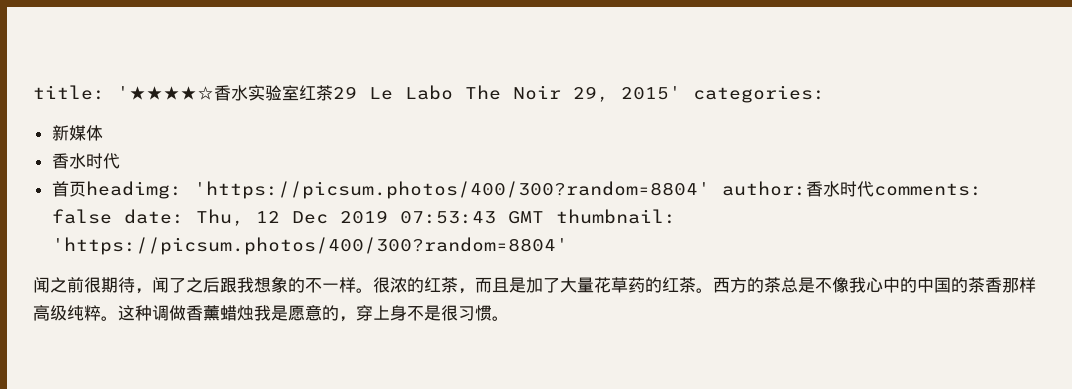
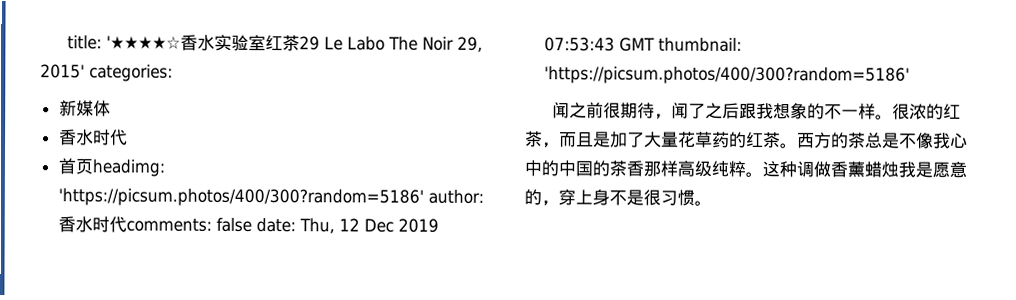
[193,181,710,199] 'https://picsum.photos/400/300?random=8804' -> [57,188,424,207] 'https://picsum.photos/400/300?random=5186'
[51,237,568,255] 'https://picsum.photos/400/300?random=8804' -> [543,66,910,85] 'https://picsum.photos/400/300?random=5186'

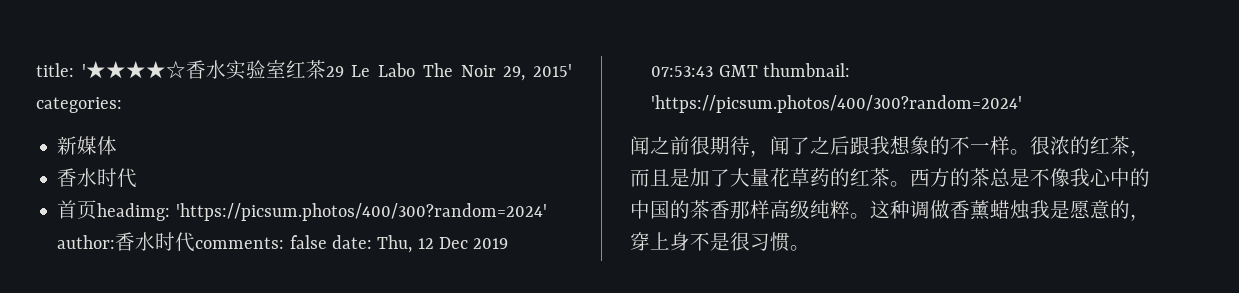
[57,188,424,207] 'https://picsum.photos/400/300?random=5186' -> [175,203,547,221] 'https://picsum.photos/400/300?random=2024'
[543,66,910,85] 'https://picsum.photos/400/300?random=5186' -> [651,95,1023,113] 'https://picsum.photos/400/300?random=2024'

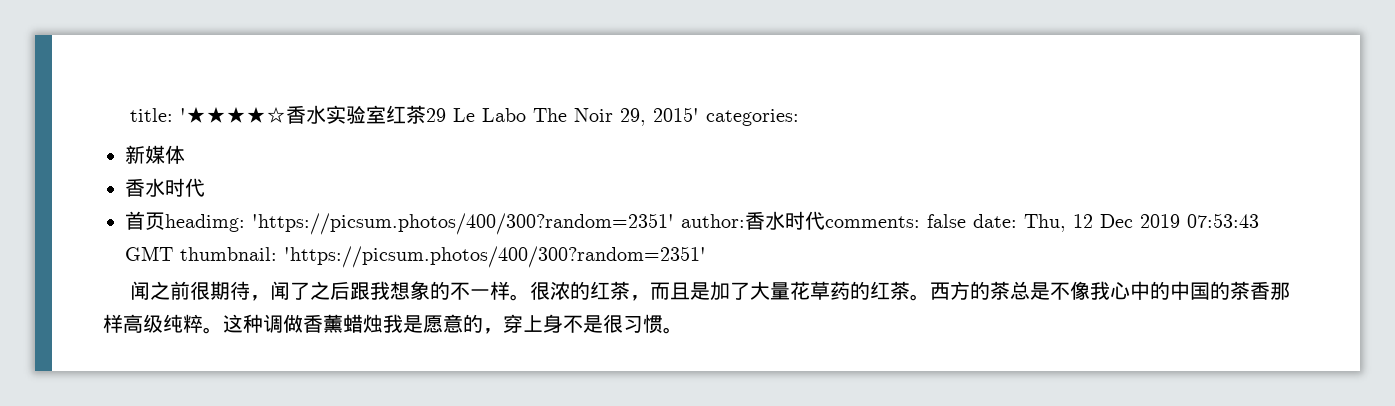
[175,203,547,221] 'https://picsum.photos/400/300?random=2024' -> [252,213,674,235] 'https://picsum.photos/400/300?random=2351'
[651,95,1023,113] 'https://picsum.photos/400/300?random=2024' -> [284,246,706,268] 'https://picsum.photos/400/300?random=2351'

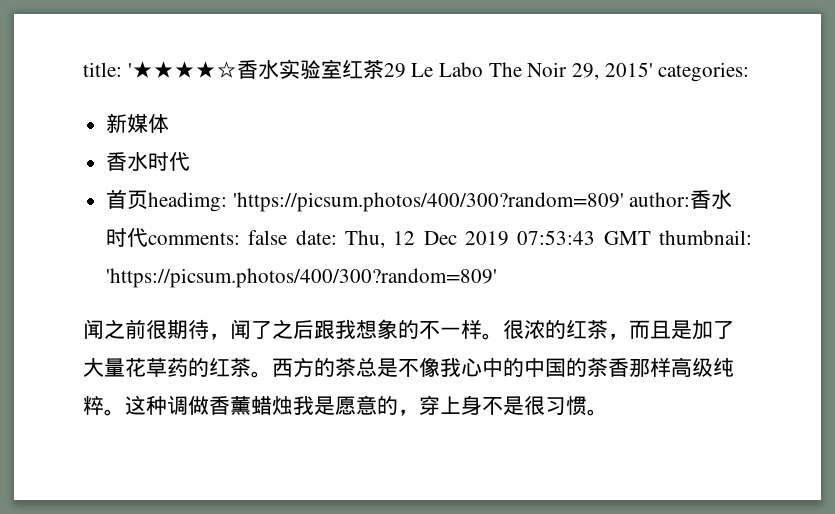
[252,213,674,235] 'https://picsum.photos/400/300?random=2351' -> [232,192,624,212] 'https://picsum.photos/400/300?random=809'
[284,246,706,268] 'https://picsum.photos/400/300?random=2351' -> [106,268,498,288] 'https://picsum.photos/400/300?random=809'

